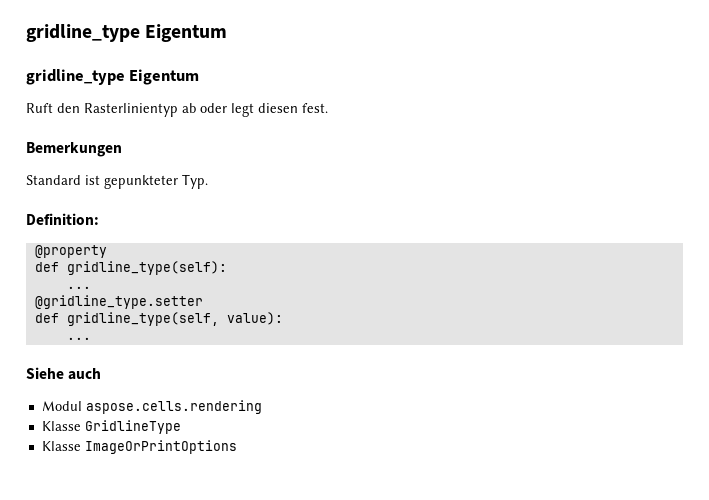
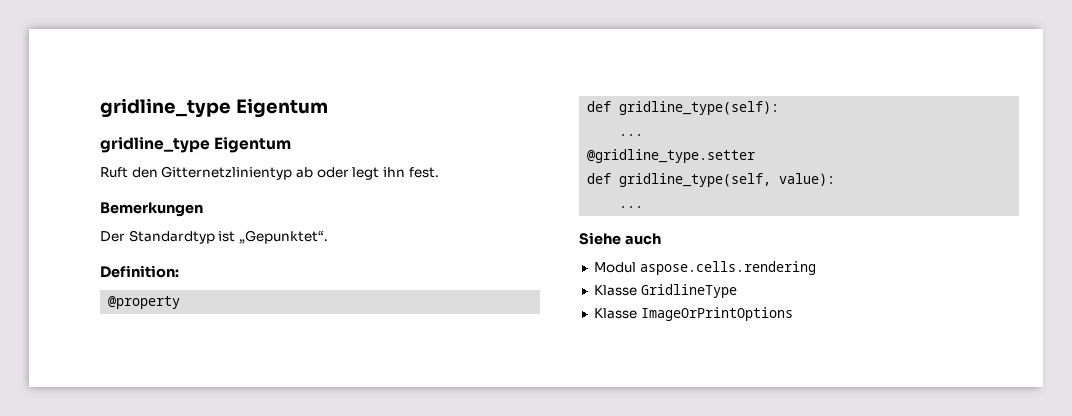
[84,103,178,117] Rasterlinientyp -> [161,166,293,180] Gitternetzlinientyp
[258,103,298,113] diesen -> [382,167,405,177] ihn
[26,174,208,189] Standard ist gepunkteter Typ. -> [100,230,328,244] Der Standardtyp ist „Gepunktet“.

